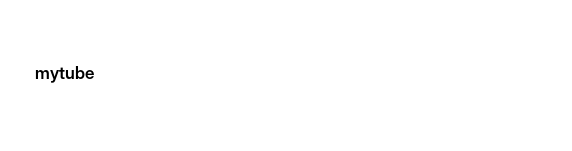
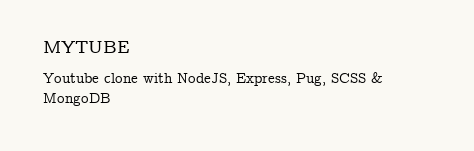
[35,66,94,83] mytube -> [43,41,129,53] [43,72,383,86] [43,92,111,106] MYTUBE // Youtube clone with NodeJS, Express, Pug, SCSS & MongoDB

